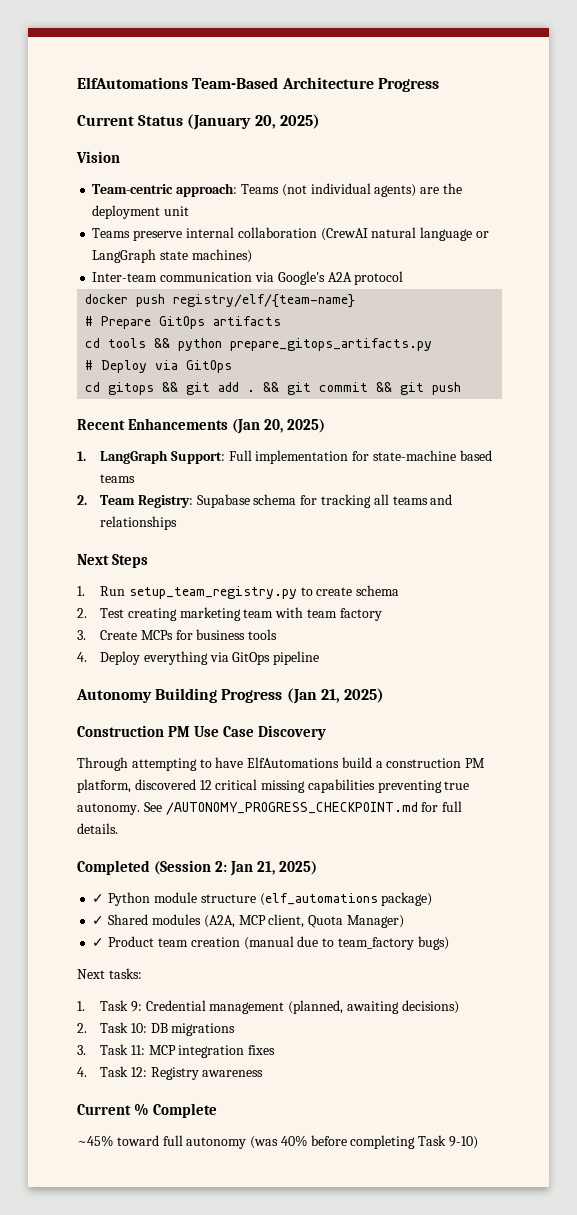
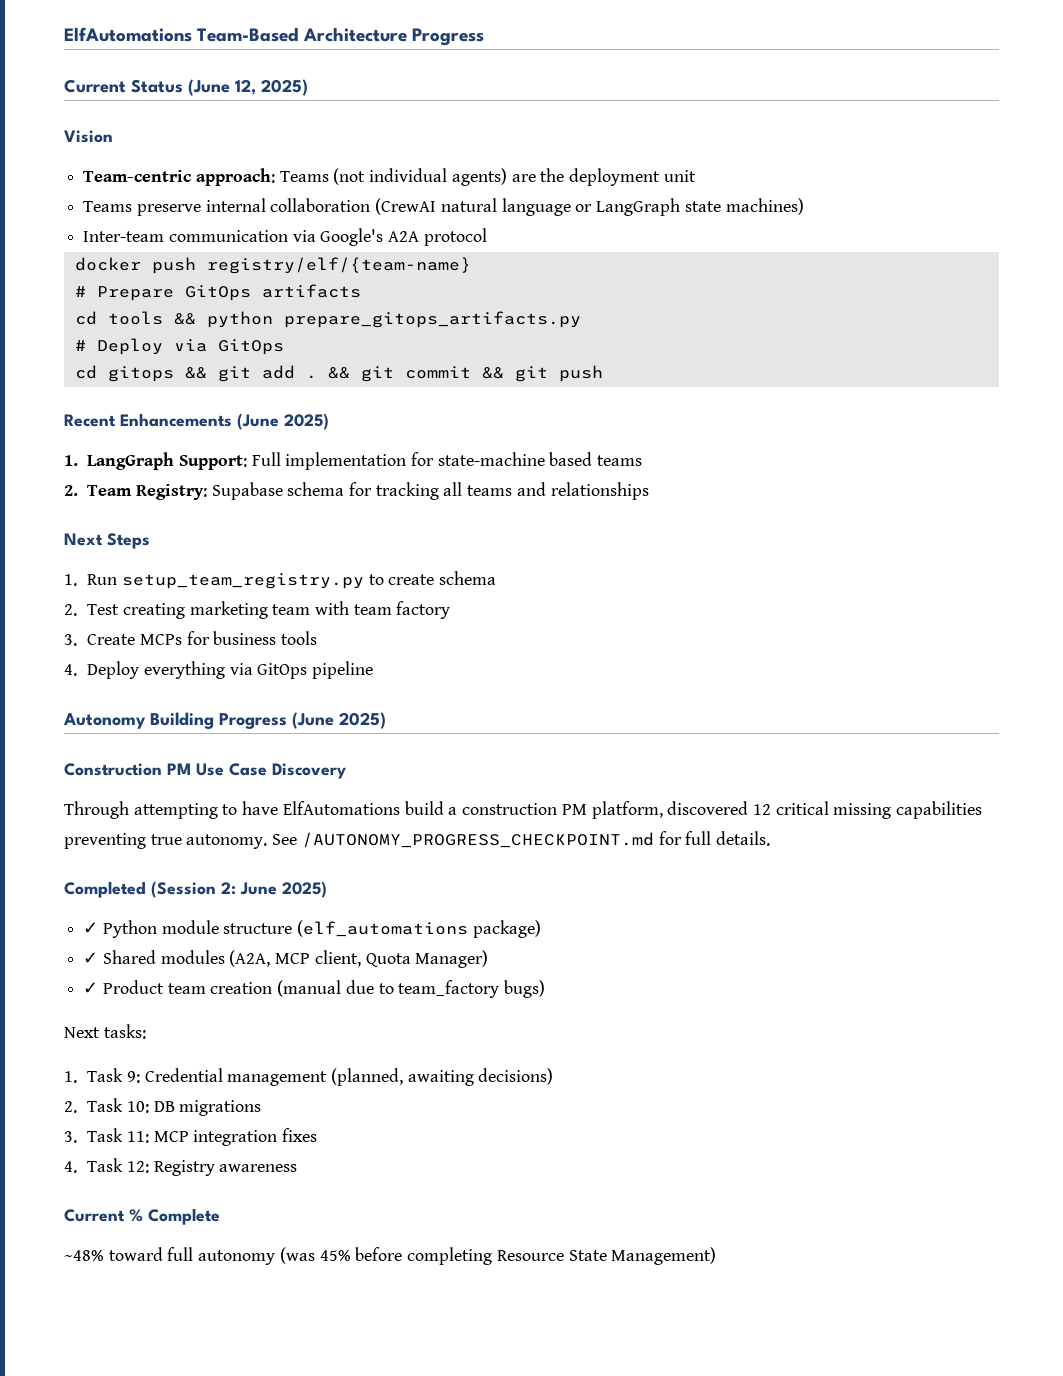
[187,114,276,130] (January 20, -> [188,79,256,96] (June 12,
[231,419,283,434] (Jan 20, -> [237,413,279,430] (June
[286,688,340,704] (Jan 21, -> [292,712,334,729] (June
[229,861,275,876] Jan 21, -> [240,882,277,895] June
[77,1135,113,1147] ~45% -> [64,1250,104,1261] ~48%
[280,1135,307,1147] 40% -> [319,1250,351,1261] 45%
[418,1135,479,1149] Task 9-10) -> [496,1247,717,1265] Resource State Management)

